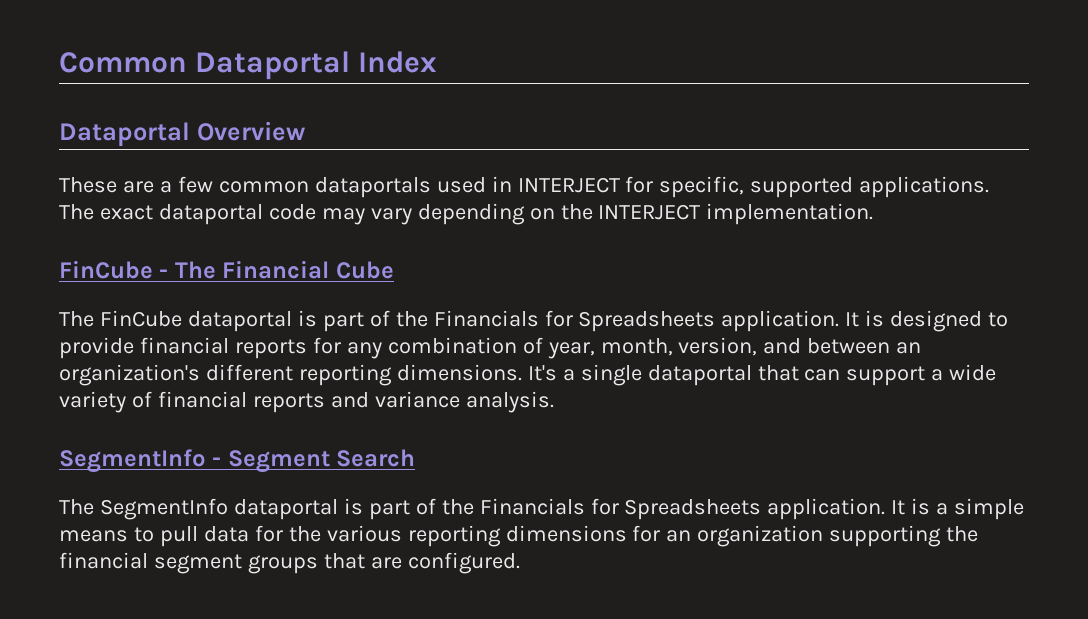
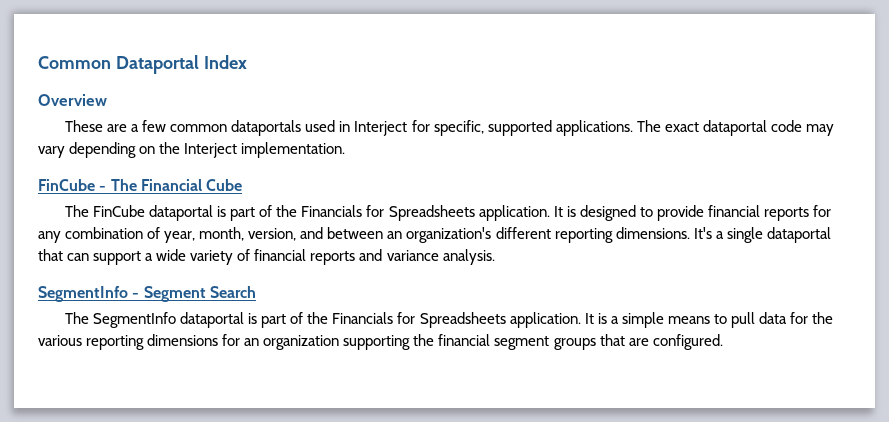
[59,122,190,147] Dataportal -> (247, 62) none
[517,177,620,193] INTERJECT -> [354,121,408,136] Interject
[598,204,701,220] INTERJECT -> [184,143,238,158] Interject

